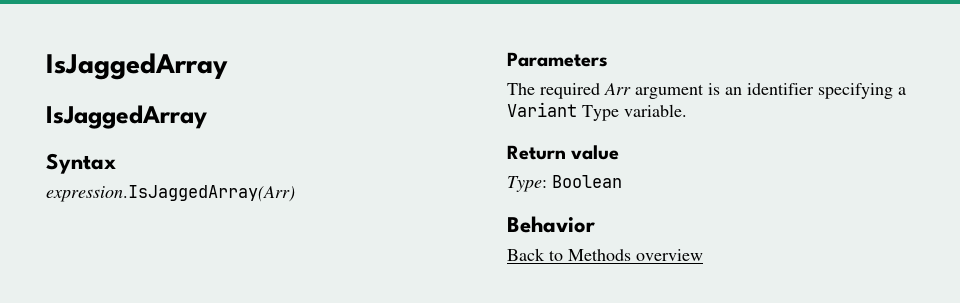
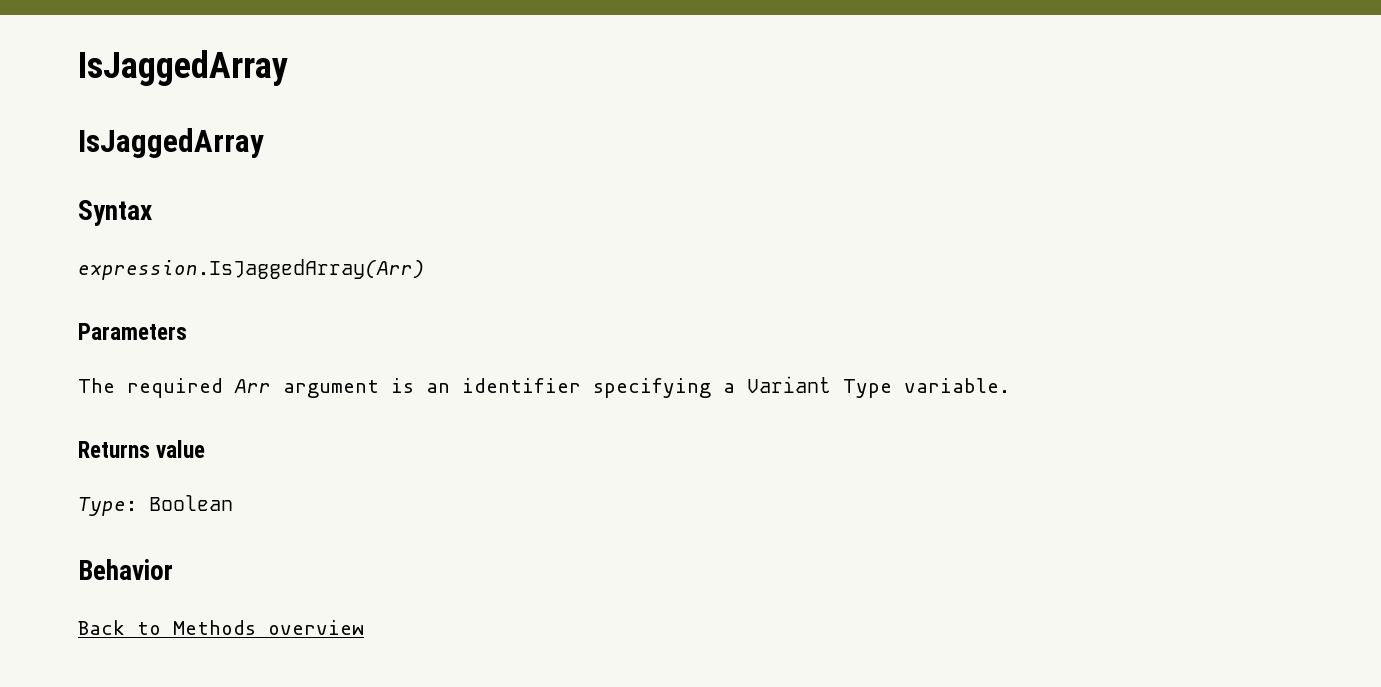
[507,145,566,160] Return -> [78,441,150,458] Returns

